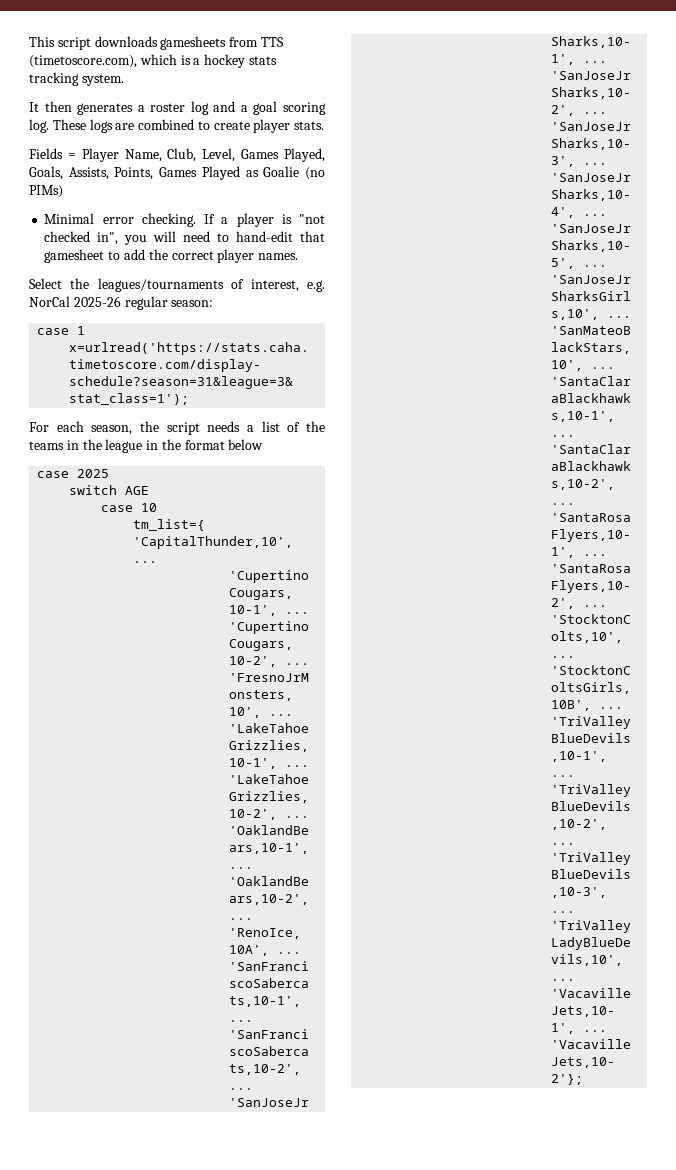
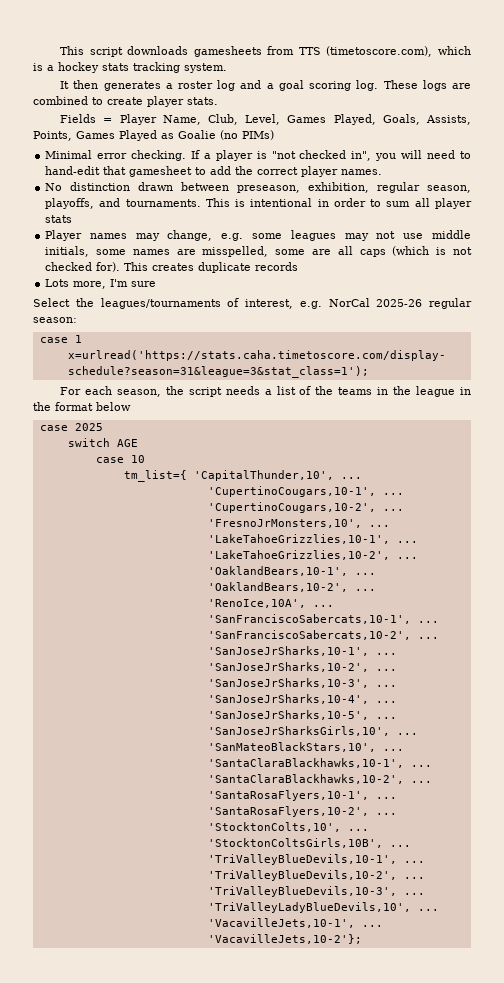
(299, 256) none -> [45,182,471,193] [45,198,472,209] [45,215,73,223] [45,230,472,241] [45,246,472,257] [45,262,299,273] [45,279,157,289] // No distinction drawn between preseason, exhibition, regular season, playoffs, and tournaments. This is intentional in order to sum all player stats // Player names may change, e.g. some leagues may not use middle initials, some names are misspelled, some are all caps (which is not checked for). This creates duplicate records // Lots more, I'm sure

